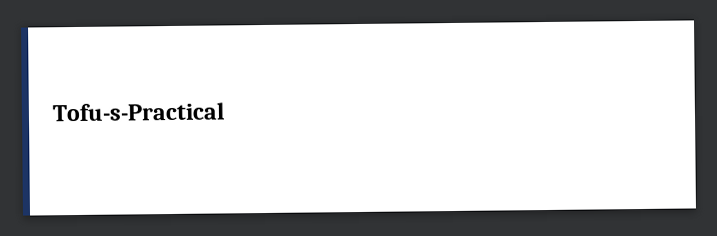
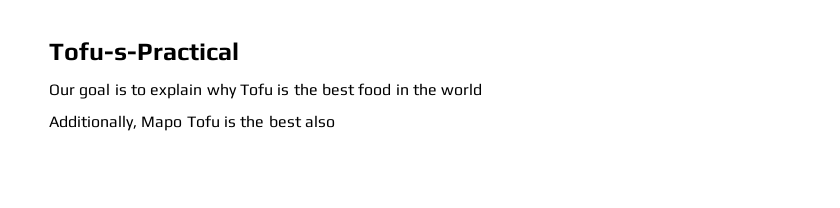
(225, 112) none -> [49,83,483,99] [49,115,335,131] // Our goal is to explain why Tofu is the best food in the world // Additionally, Mapo Tofu is the best also

